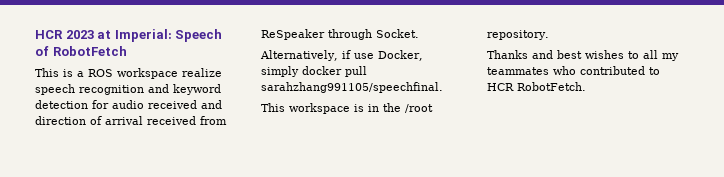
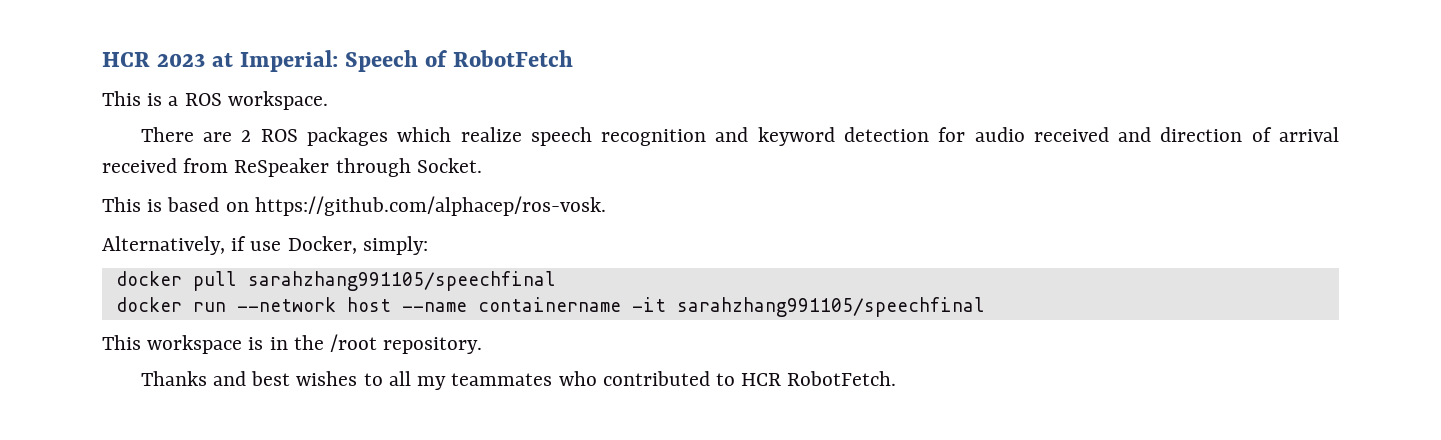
[117,68,178,79] workspace -> [227,91,328,110] [140,127,452,146] workspace. // There are 2 ROS packages which
(419, 33) none -> [102,196,606,216] // This is based on https://github.com/alphacep/ros-vosk.
[261,66,299,77] simply -> [362,236,428,255] simply: //
[261,82,443,93] sarahzhang991105/speechfinal. -> [247,271,556,291] [115,297,985,317] sarahzhang991105/speechfinal // docker run --network host --name containername -it sarahzhang991105/speechfinal

